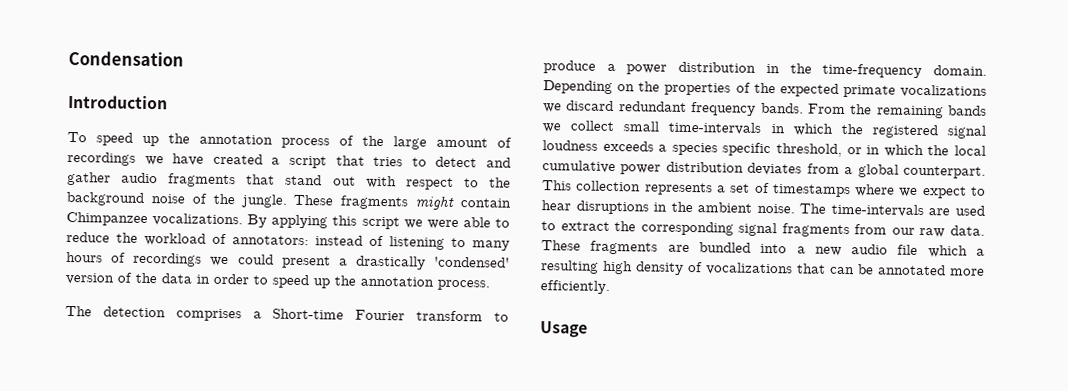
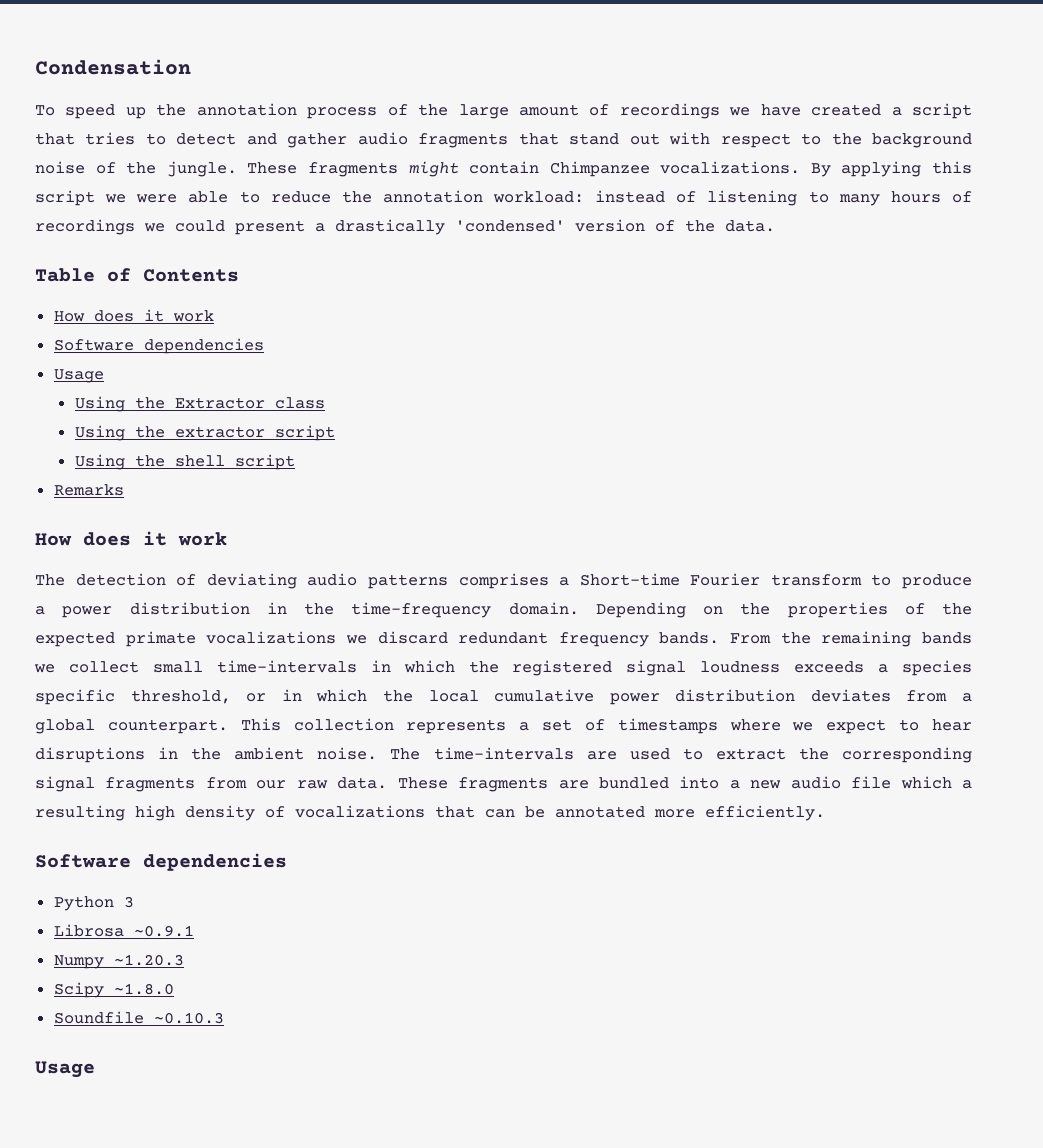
[68,94,168,110] // Introduction -> (191, 67) none
[144,232,309,246] workload of annotators: -> [382,190,585,203] annotation workload:
[161,273,490,291] [65,305,166,318] data in order to speed up the annotation process. // The detection -> [725,220,775,232] [35,268,239,282] [53,309,214,322] [53,338,264,354] [53,369,104,383] [74,396,325,412] [74,425,335,441] [74,454,295,470] [53,484,124,496] [35,531,227,546] [35,573,448,589] data. // Table of Contents // How does it work // Software dependencies // Usage // Using the Extractor class // Using the extractor script // Using the shell script // Remarks // How does it work // The detection of deviating audio patterns
(610, 287) none -> [35,853,287,871] [53,896,134,911] [53,924,194,937] [53,954,184,969] [53,982,174,998] [53,1011,224,1024] // Software dependencies // Python 3 // Librosa ~0.9.1 // Numpy ~1.20.3 // Scipy ~1.8.0 // Soundfile ~0.10.3

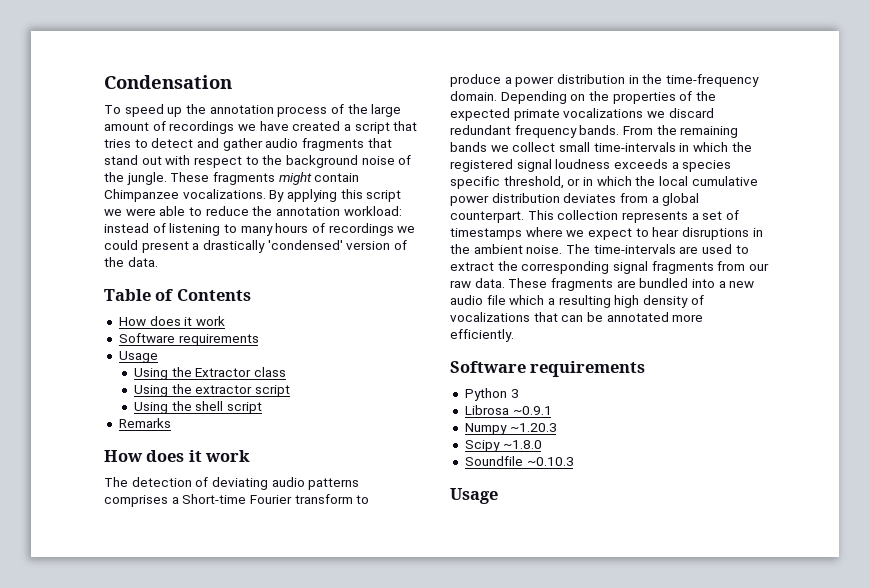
[143,338,264,354] dependencies -> [178,334,259,346] requirements
[143,853,287,871] dependencies -> [530,361,646,377] requirements

